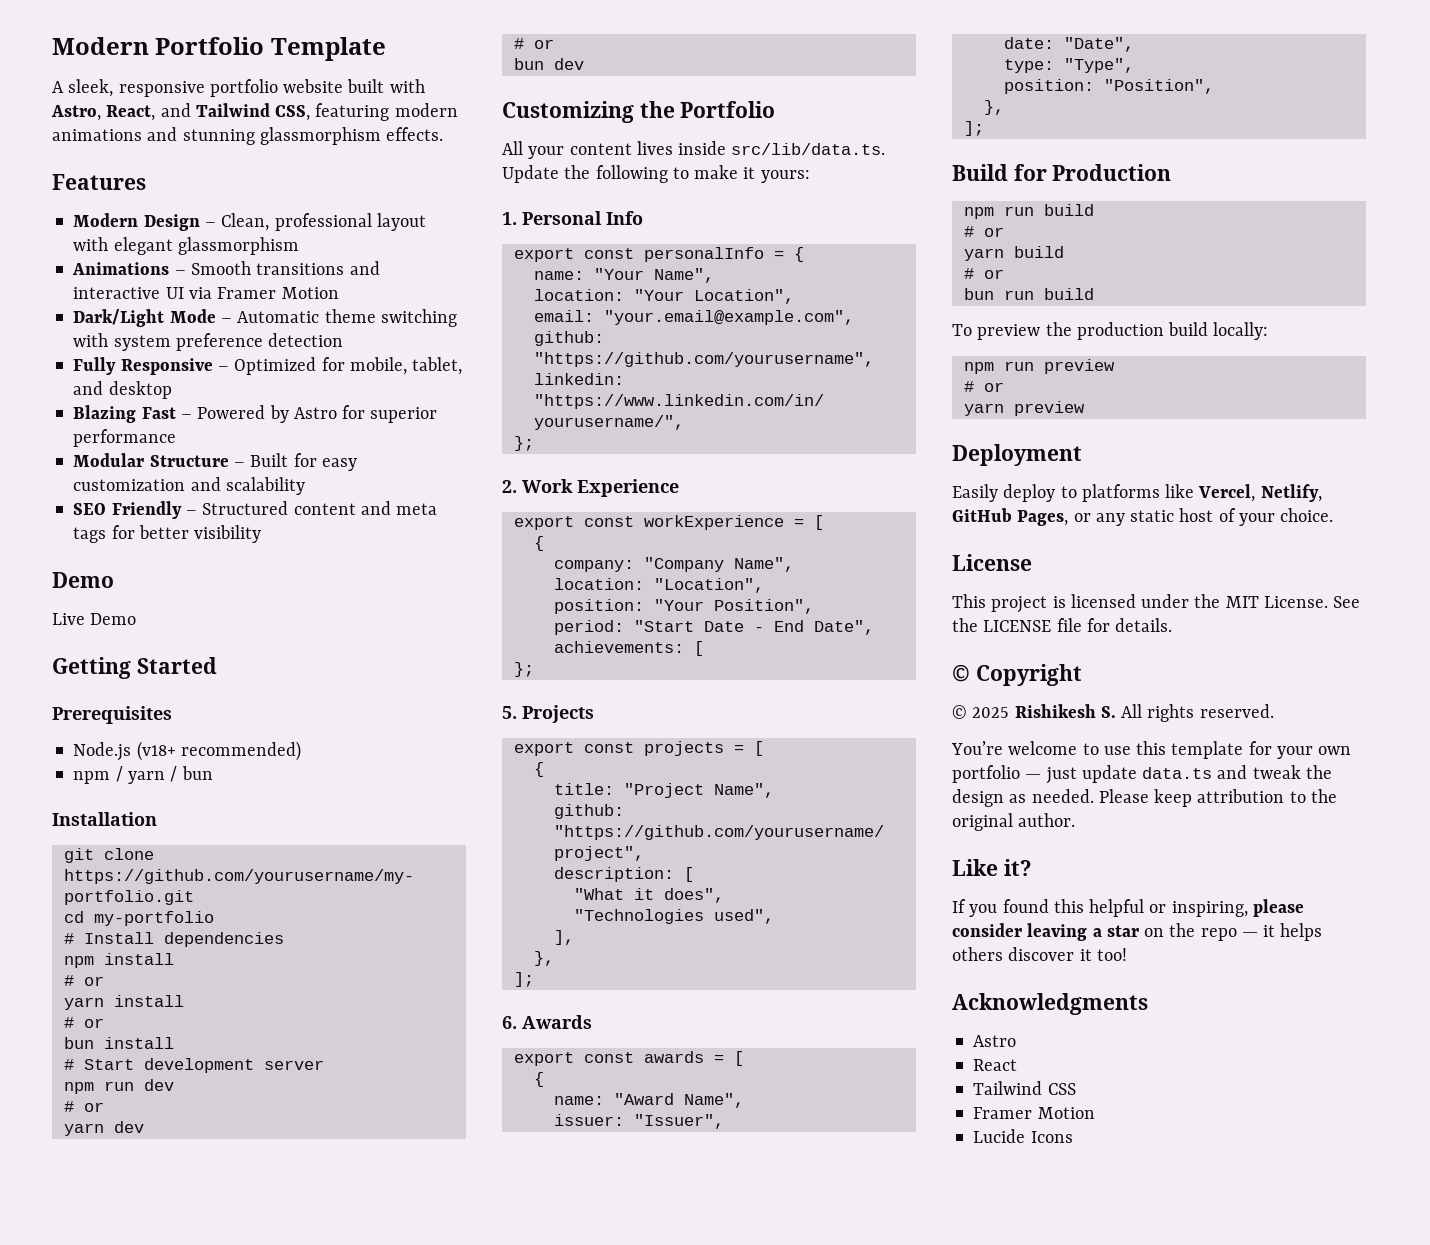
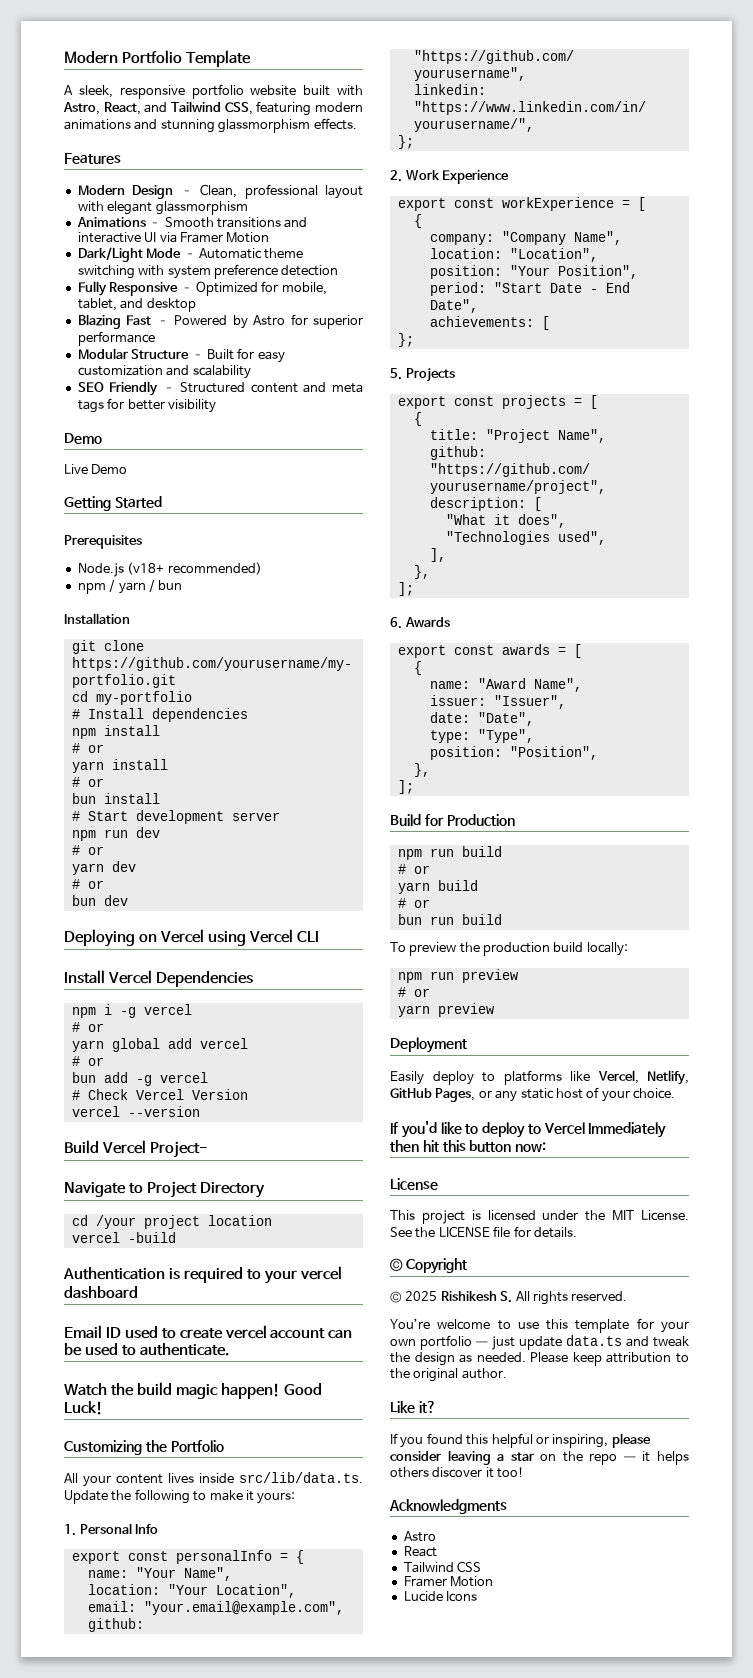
(584, 64) none -> [64,929,319,947] [64,970,253,987] [71,1004,192,1018] [71,1022,104,1032] [71,1038,248,1052] [71,1056,104,1066] [71,1072,208,1086] [71,1089,248,1100] [71,1106,200,1117] [64,1140,208,1158] [64,1181,265,1198] [71,1215,272,1229] [71,1232,176,1243] [63,1266,342,1284] [64,1286,138,1299] [64,1325,353,1339] [64,1343,229,1356] [64,1382,322,1399] [64,1401,103,1415] // Deploying on Vercel using Vercel CLI // Install Vercel Dependencies // npm i -g vercel // # or // yarn global add vercel // # or // bun add -g vercel // # Check Vercel Version // vercel --version // Build Vercel Project- // Navigate to Project Directory // cd /your project location // vercel -build // Authentication is required to your vercel dashboard // Email ID used to create vercel account can be used to authenticate. // Watch the build magic happen! Good Luck!
(1334, 515) none -> [390,1121,667,1138] [390,1140,547,1152] // If you'd like to deploy to Vercel Immediately then hit this button now:

